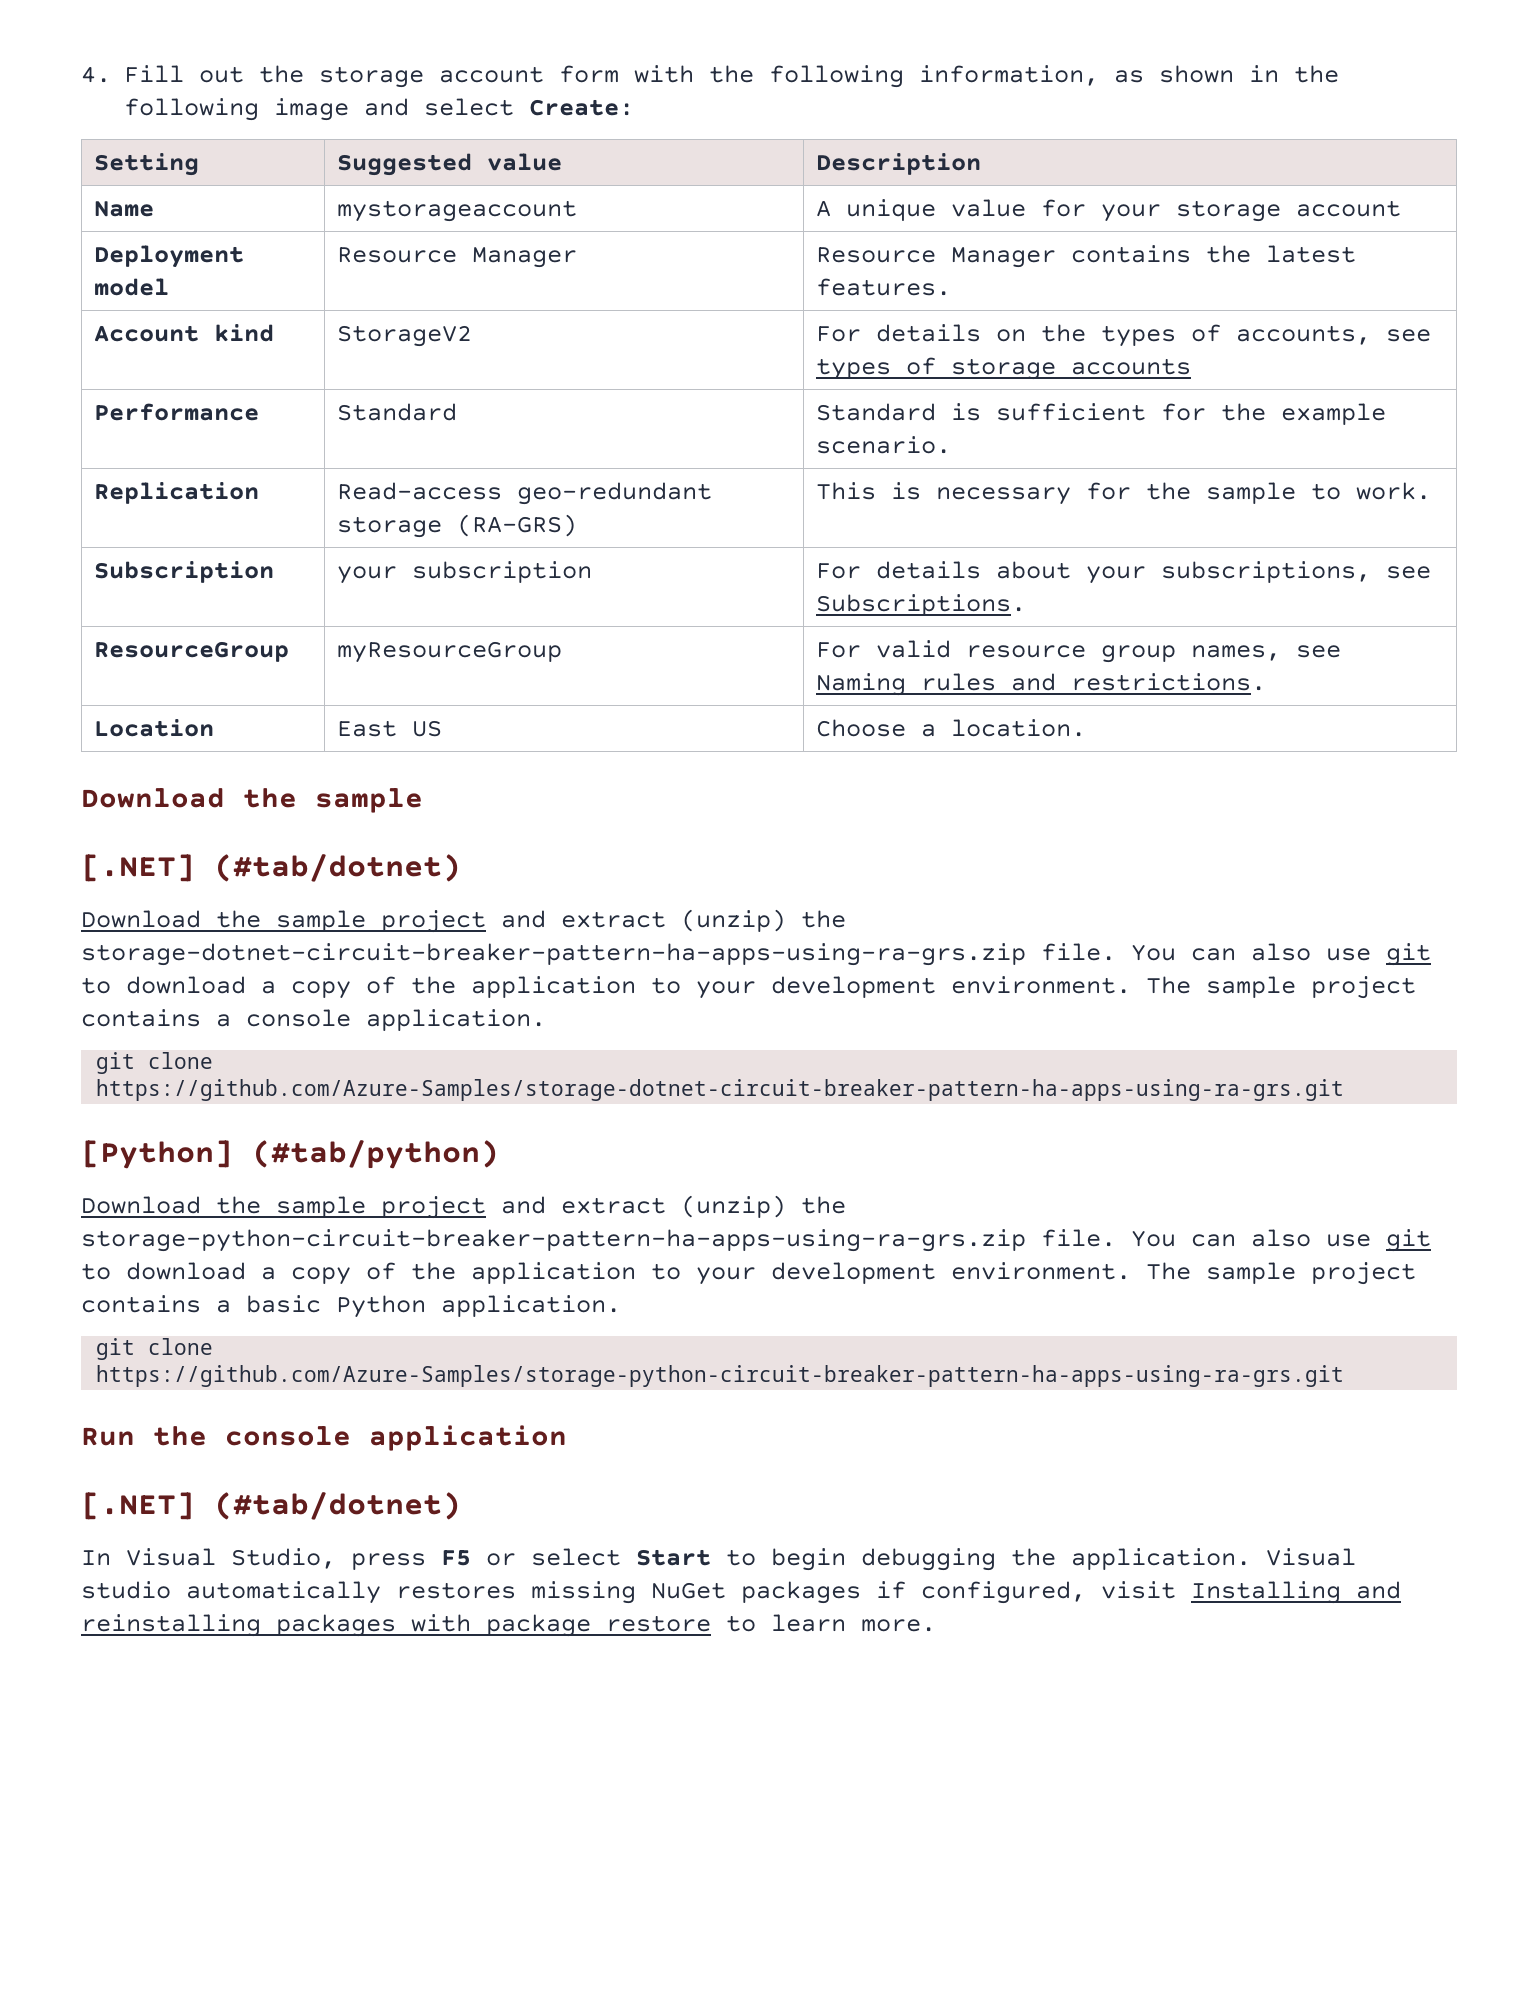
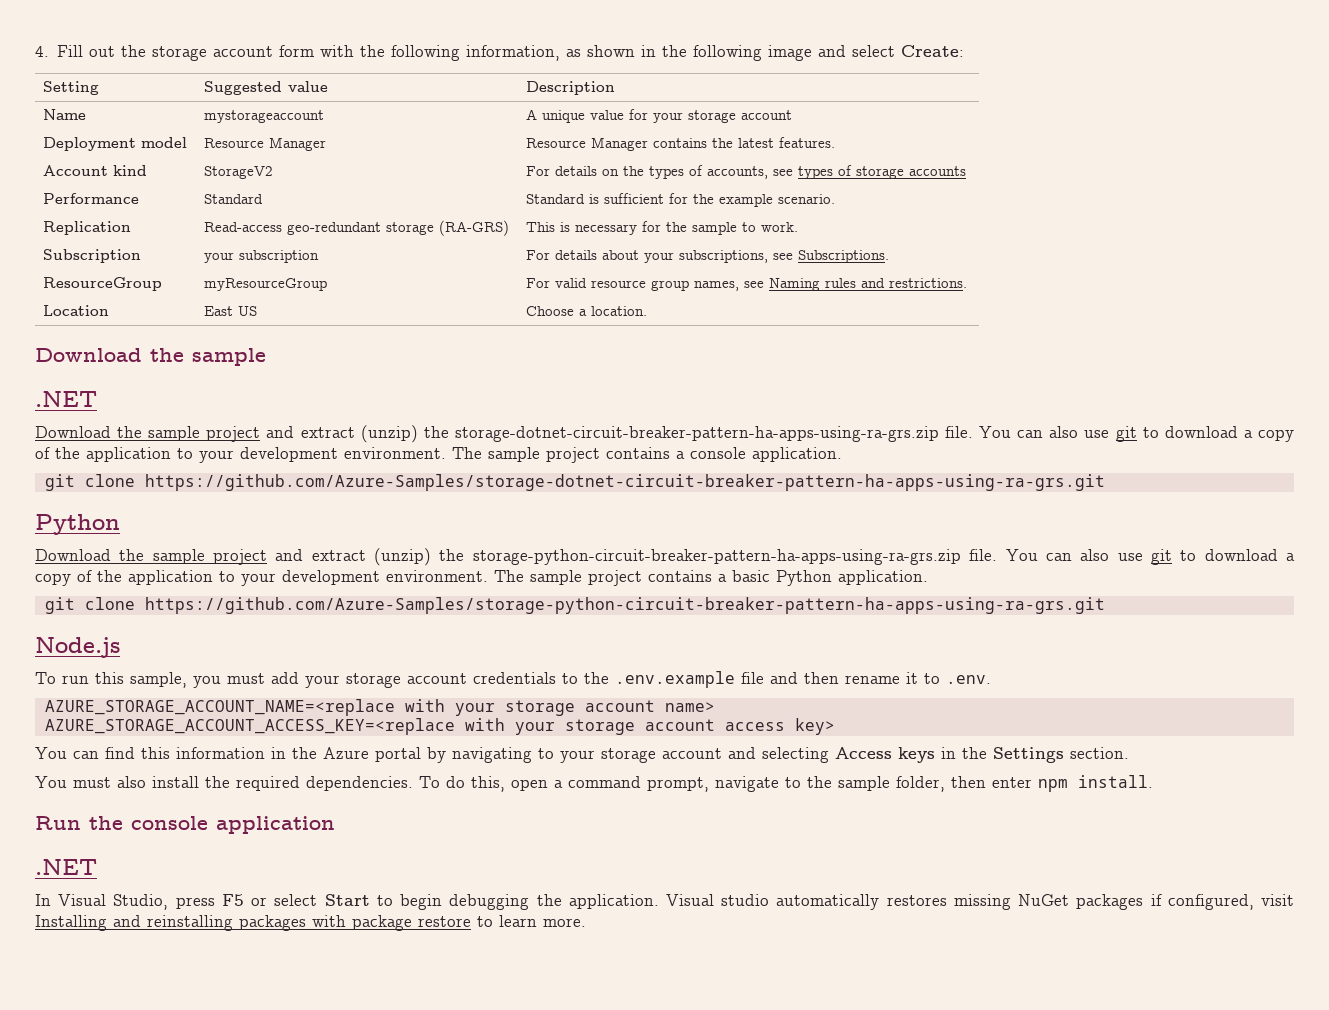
[81,854,461,882] [.NET] (#tab/dotnet) -> [35,391,97,407] .NET
[81,1140,499,1169] [Python] (#tab/python) -> [35,514,120,535] Python
(1345, 1376) none -> [35,637,120,658] [35,671,991,688] [44,699,715,716] [44,718,835,735] [35,747,1129,763] [35,775,1153,792] // Node.js // To run this sample, you must add your storage account credentials to the .env.example file and then rename it to .env. // AZURE_STORAGE_ACCOUNT_NAME=<replace with your storage account name> // AZURE_STORAGE_ACCOUNT_ACCESS_KEY=<replace with your storage account access key> // You can find this information in the Azure portal by navigating to your storage account and selecting Access keys in the Settings section. // You must also install the required dependencies. To do this, open a command prompt, navigate to the sample folder, then enter npm install.
[81,1492,461,1520] [.NET] (#tab/dotnet) -> [35,859,97,875] .NET

